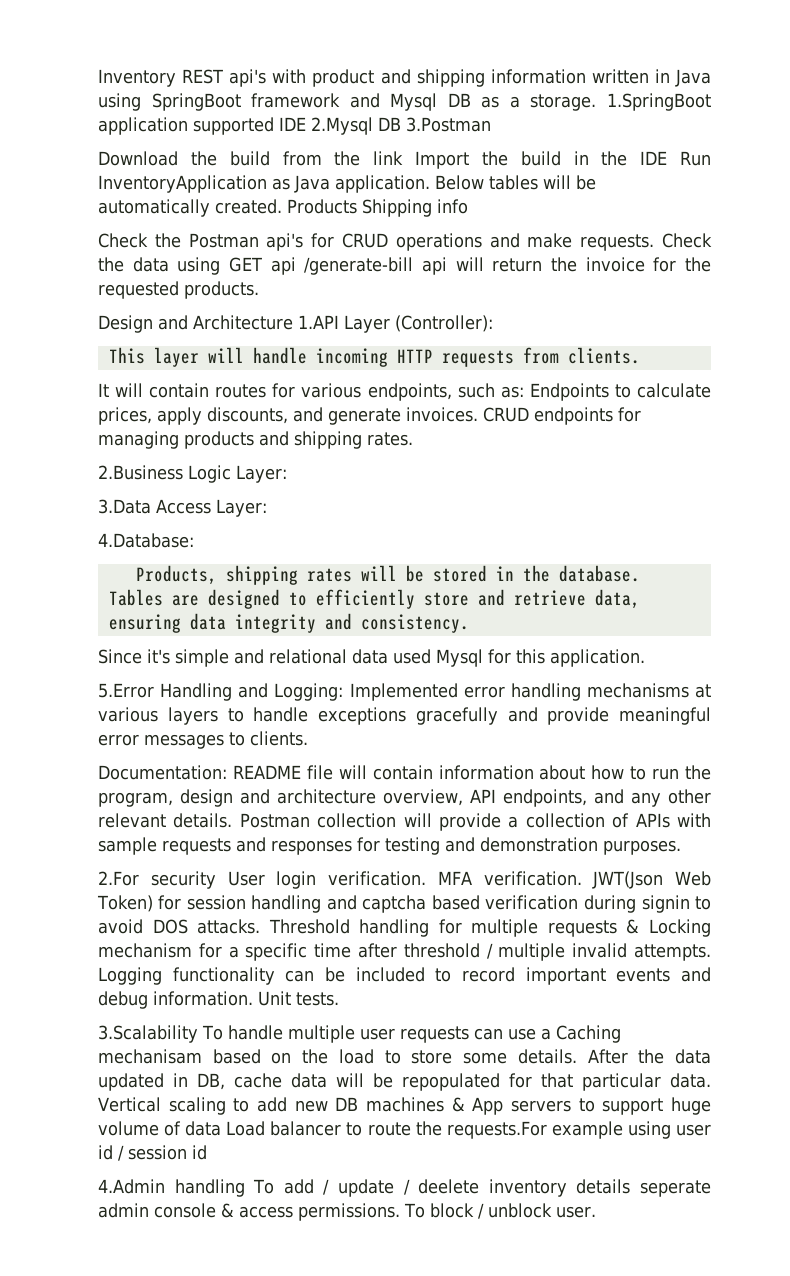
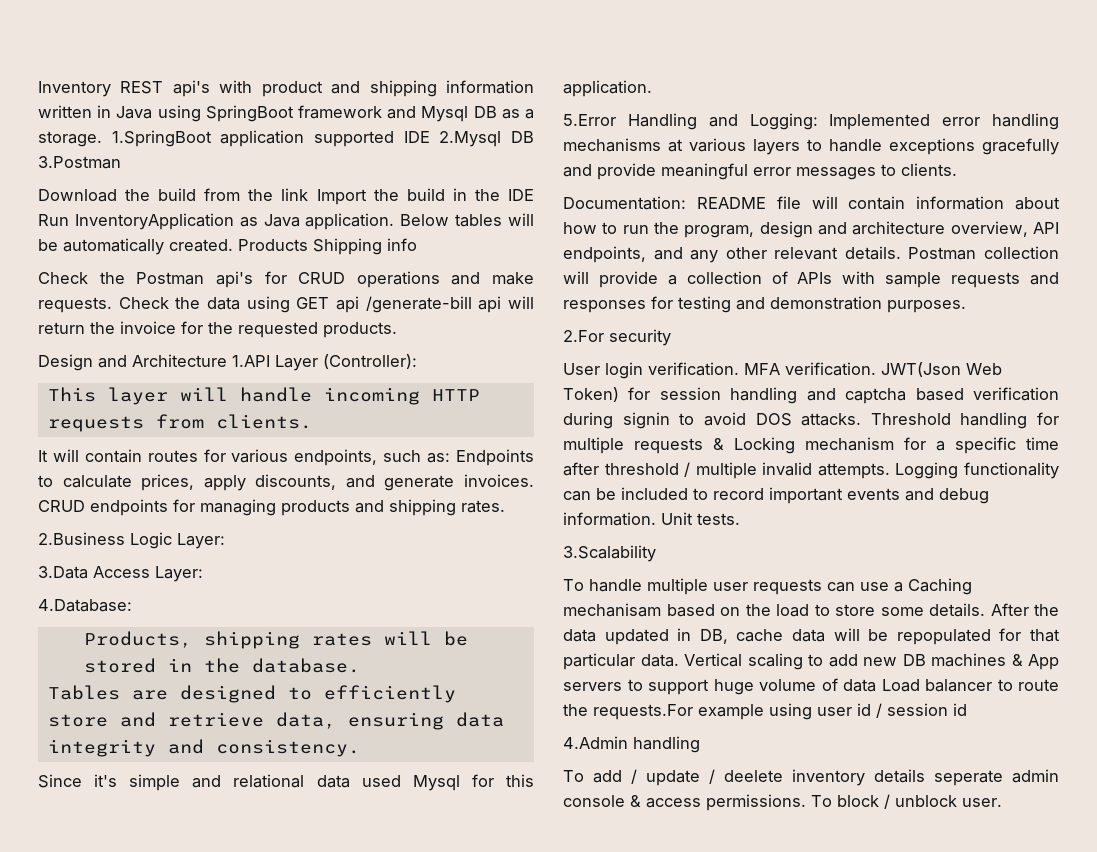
(216, 880) none -> (671, 337) //
(198, 1034) none -> (656, 553) //
(245, 1188) none -> (700, 744) //

